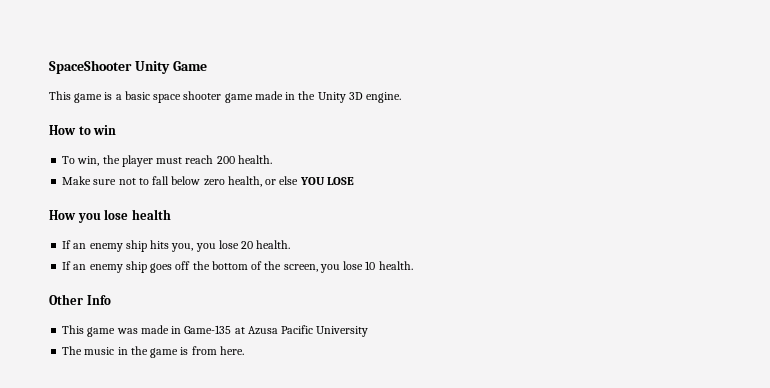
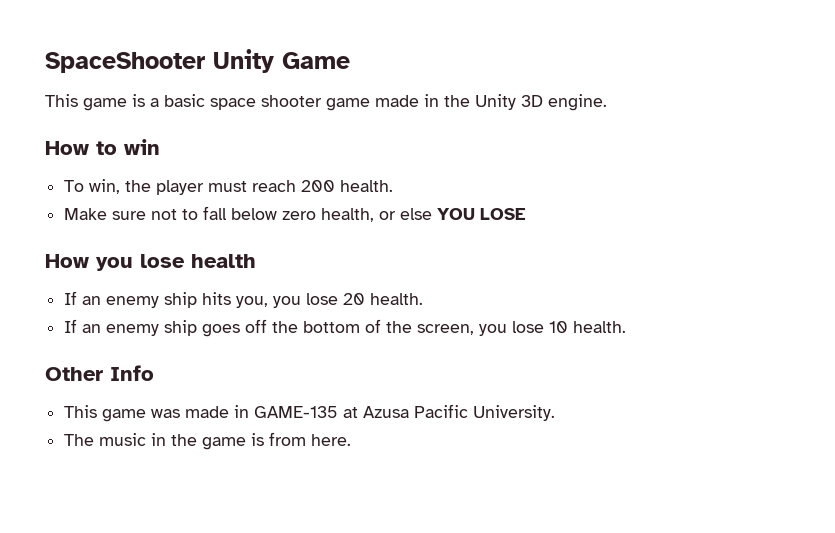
[184,325,232,334] Game-135 -> [254,406,339,418] GAME-135
[316,326,369,337] University -> [473,405,556,421] University.

